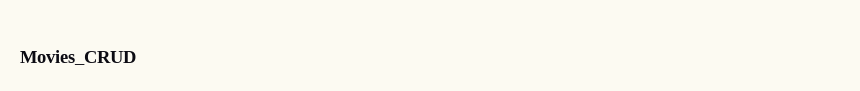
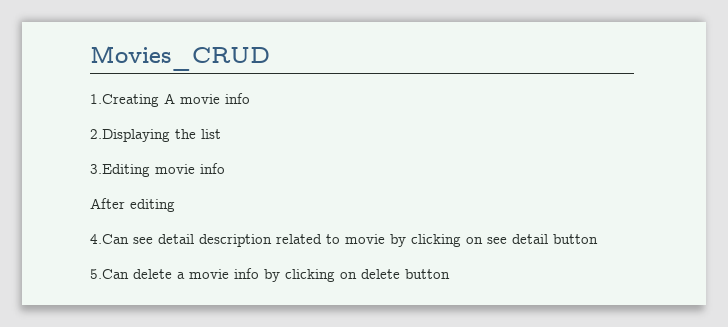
(136, 57) none -> [90,93,250,107] [90,129,221,142] [90,163,225,177] [90,198,175,212] [90,234,598,247] [90,268,450,282] // 1.Creating A movie info // 2.Displaying the list // 3.Editing movie info // After editing // 4.Can see detail description related to movie by clicking on see detail button // 5.Can delete a movie info by clicking on delete button

